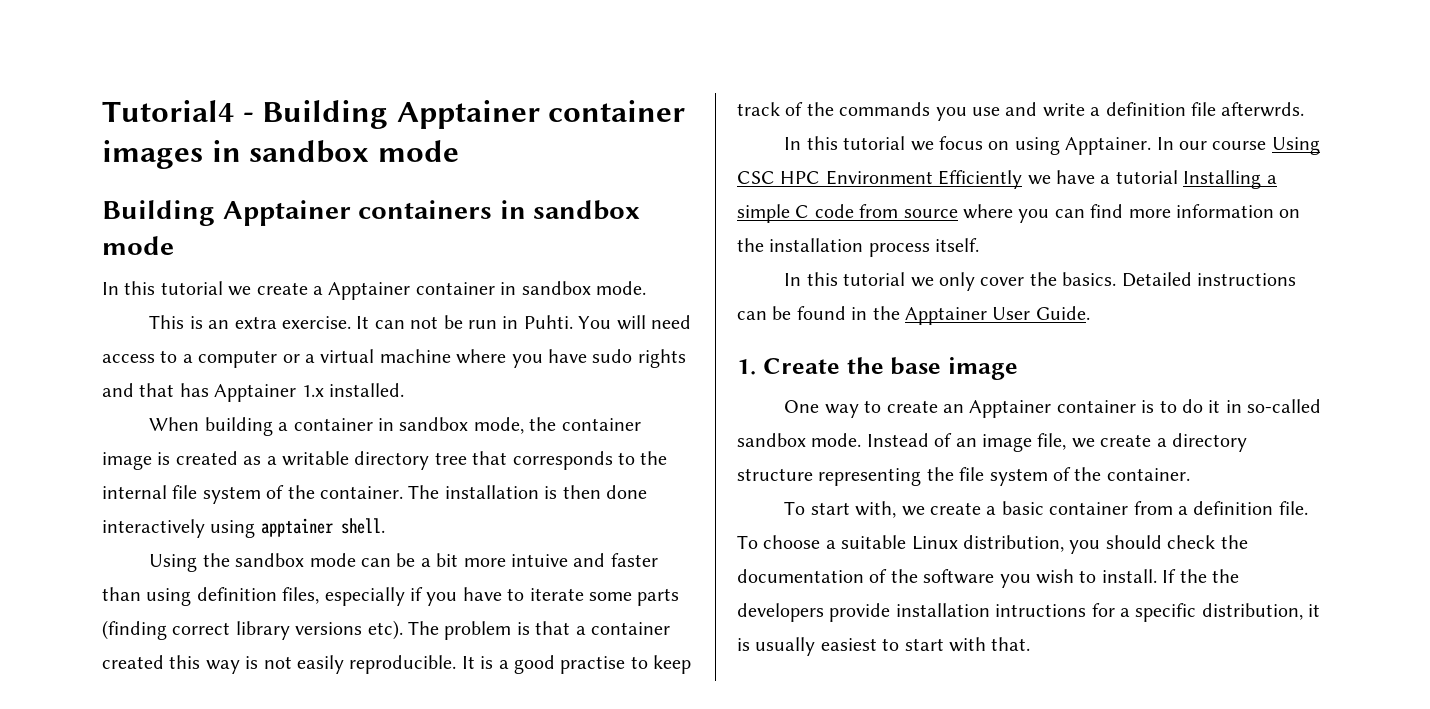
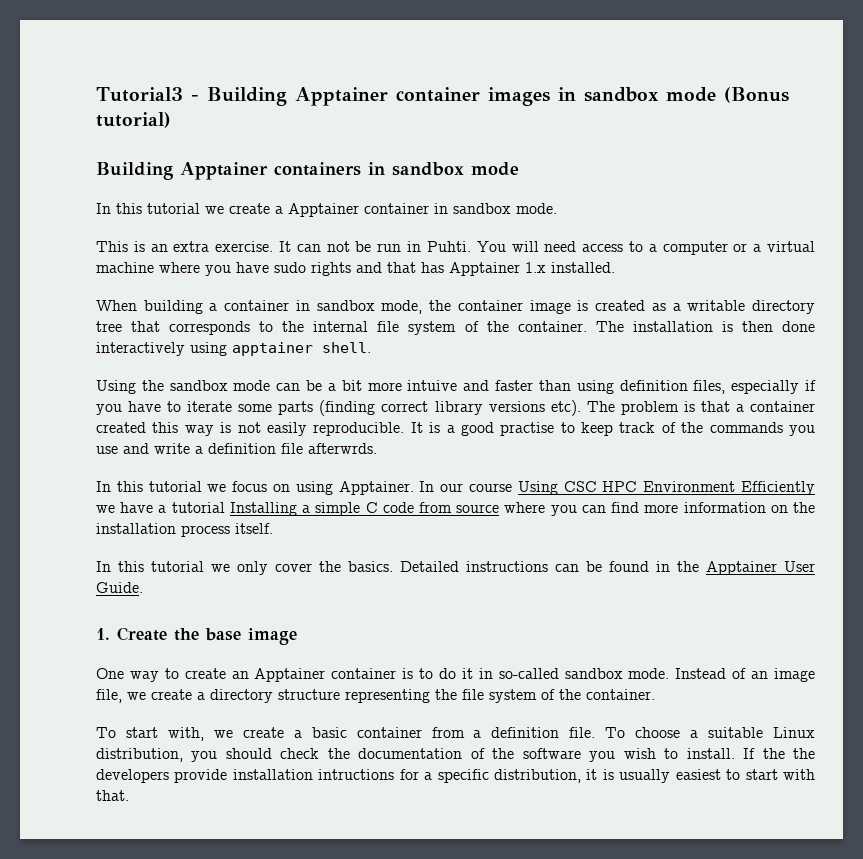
[102,100,234,122] Tutorial4 -> [96,87,183,102] Tutorial3
(459, 151) none -> [723,87,789,103] [96,112,171,128] (Bonus tutorial)

